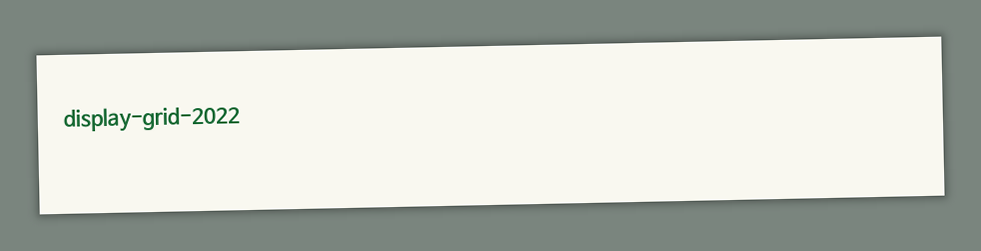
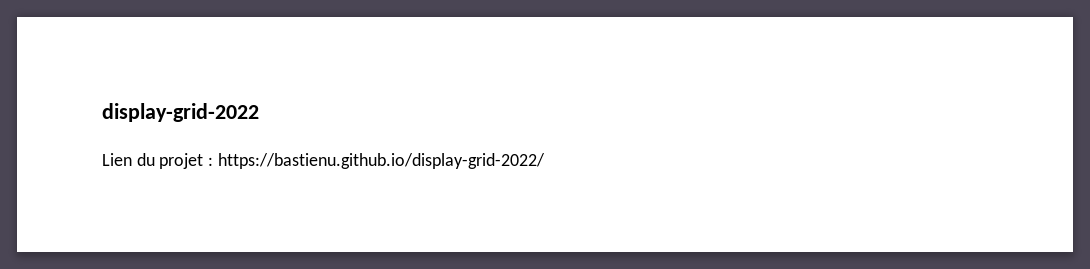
(241, 119) none -> [102,153,545,169] // Lien du projet : https://bastienu.github.io/display-grid-2022/

